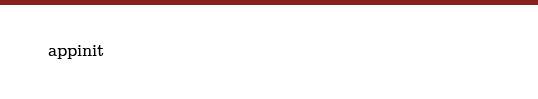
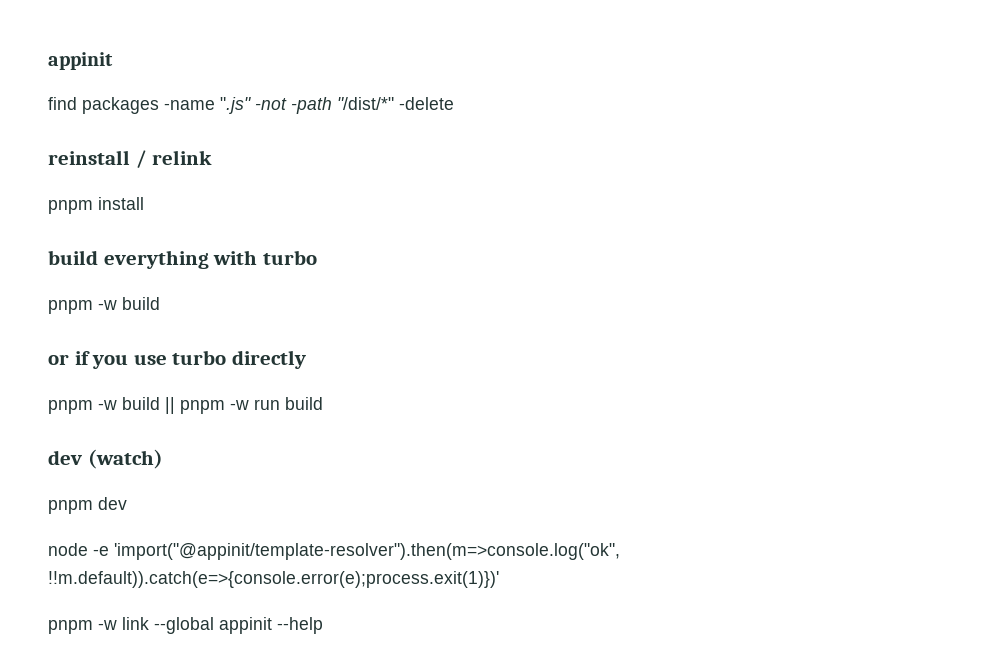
[48,45,104,59] appinit -> [48,52,113,70] [48,97,454,114] [48,150,213,168] [48,197,144,214] [48,250,317,269] [48,297,160,314] [48,350,306,369] [48,397,323,414] [48,449,163,469] [48,497,127,514] [48,543,620,560] [48,571,499,588] [48,617,323,634] appinit // find packages -name ".js" -not -path "/dist/*" -delete // reinstall / relink // pnpm install // build everything with turbo // pnpm -w build // or if you use turbo directly // pnpm -w build || pnpm -w run build // dev (watch) // pnpm dev // node -e 'import("@appinit/template-resolver").then(m=>console.log("ok", !!m.default)).catch(e=>{console.error(e);process.exit(1)})' // pnpm -w link --global appinit --help

